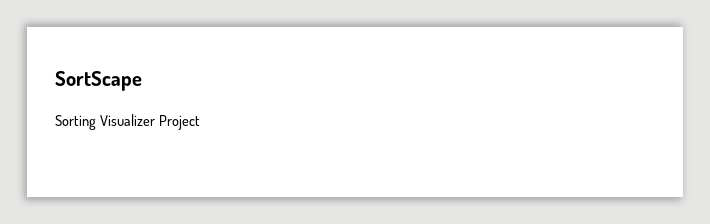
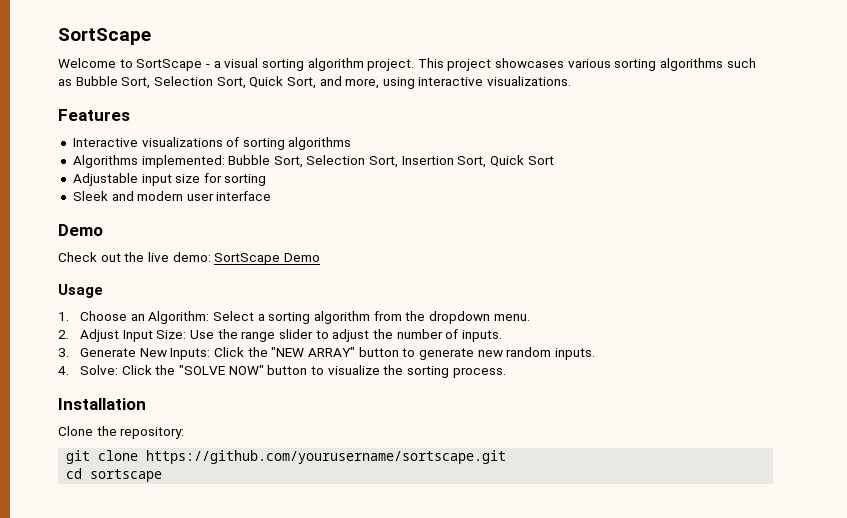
[55,114,200,130] Sorting Visualizer Project -> [58,58,756,71] [58,76,572,89] [58,109,130,121] [72,137,352,150] [72,155,554,168] [72,173,267,186] [72,191,272,201] [58,224,103,236] [58,252,320,265] [58,284,103,298] [58,311,530,324] [58,329,502,342] [58,347,595,360] [58,365,506,378] [58,398,146,410] [58,426,185,439] [66,450,507,464] [66,468,163,482] Welcome to SortScape - a visual sorting algorithm project. This project showcases various sorting algorithms such as Bubble Sort, Selection Sort, Quick Sort, and more, using interactive visualizations. // Features // Interactive visualizations of sorting algorithms // Algorithms implemented: Bubble Sort, Selection Sort, Insertion Sort, Quick Sort // Adjustable input size for sorting // Sleek and modern user interface // Demo // Check out the live demo: SortScape Demo // Usage // 1. Choose an Algorithm: Select a sorting algorithm from the dropdown menu. // 2. Adjust Input Size: Use the range slider to adjust the number of inputs. // 3. Generate New Inputs: Click the "NEW ARRAY" button to generate new random inputs. // 4. Solve: Click the "SOLVE NOW" button to visualize the sorting process. // Installation // Clone the repository: // git clone https://github.com/yourusername/sortscape.git // cd sortscape

